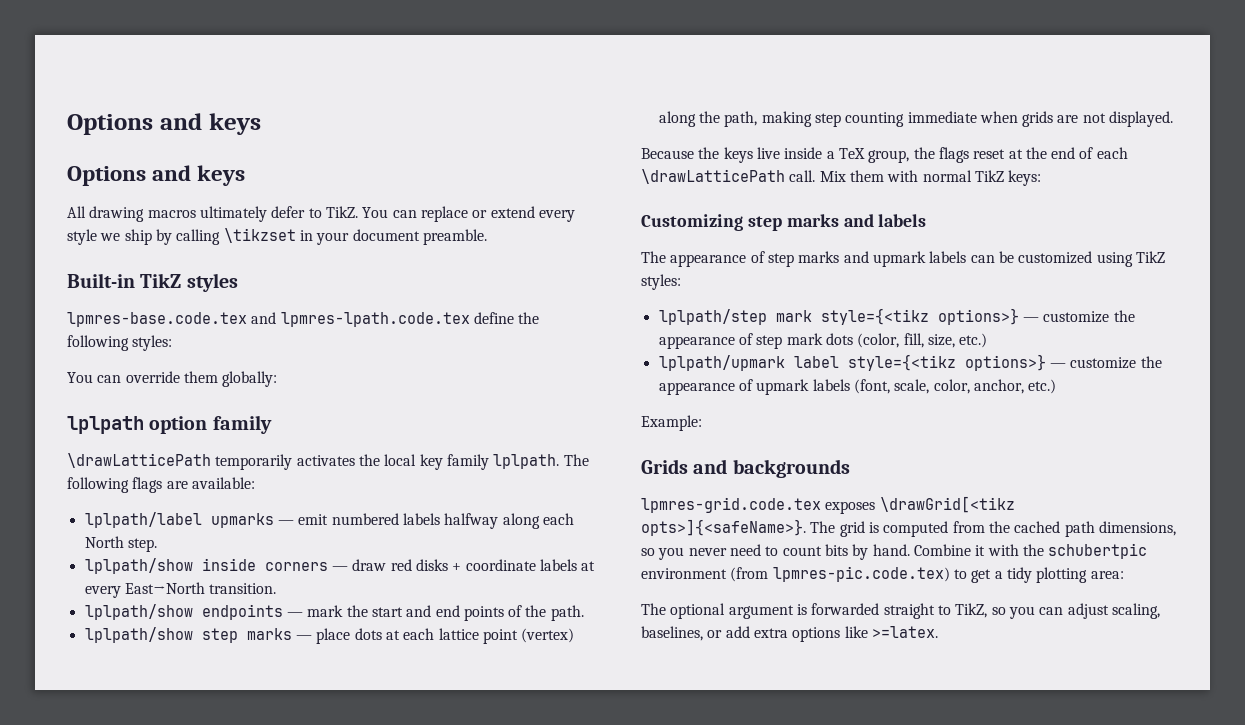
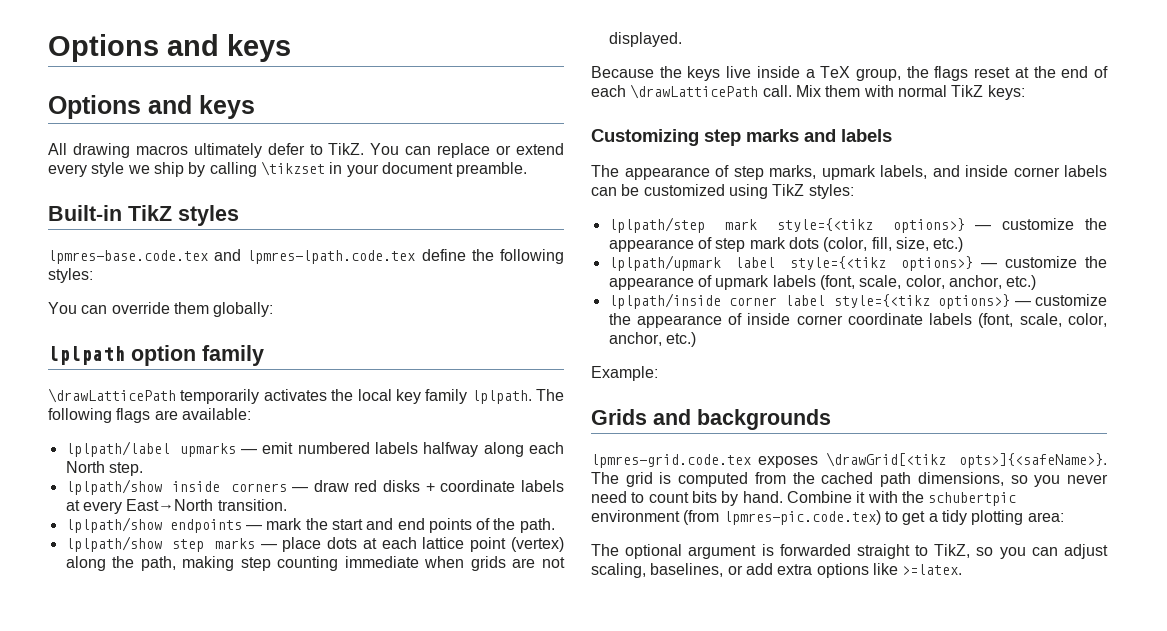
[798,251,926,267] marks and upmark -> [769,165,1060,180] marks, upmark labels, and inside corner
(1057, 386) none -> [608,293,1107,309] [608,313,1107,328] [608,332,696,347] // lplpath/inside corner label style={<tikz options>} — customize the appearance of inside corner coordinate labels (font, scale, color, anchor, etc.)

